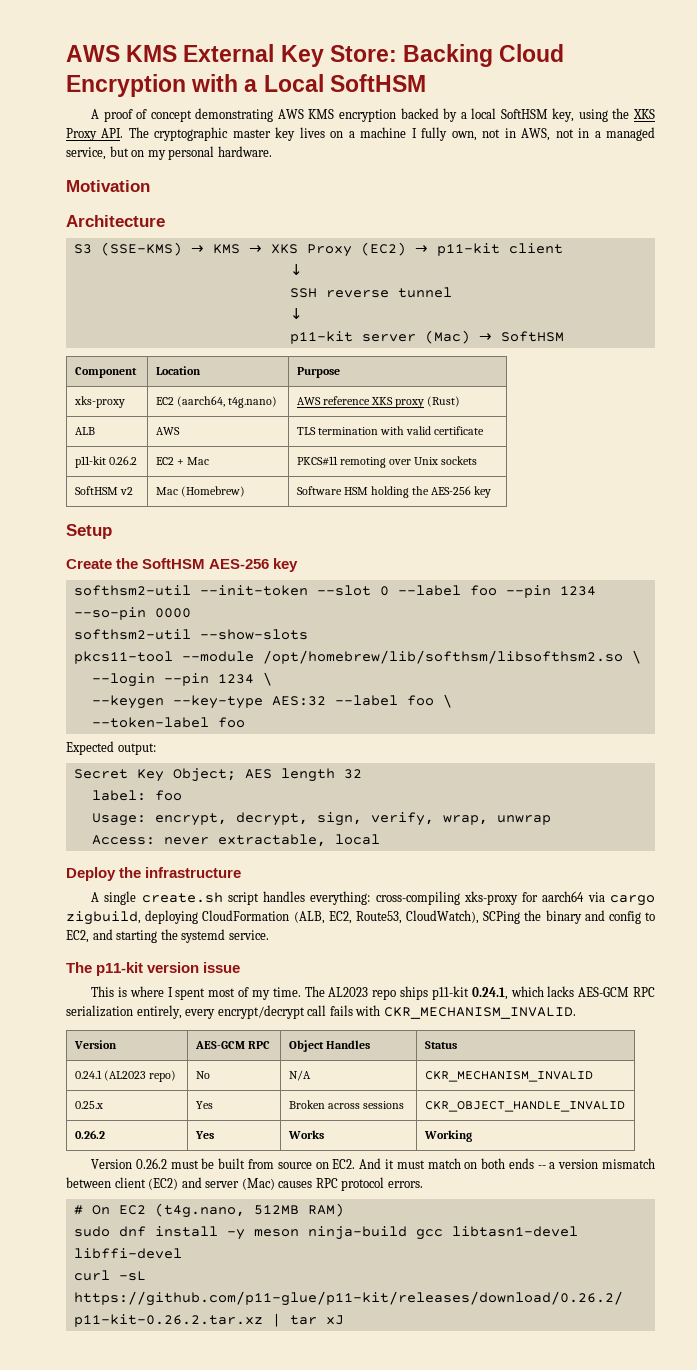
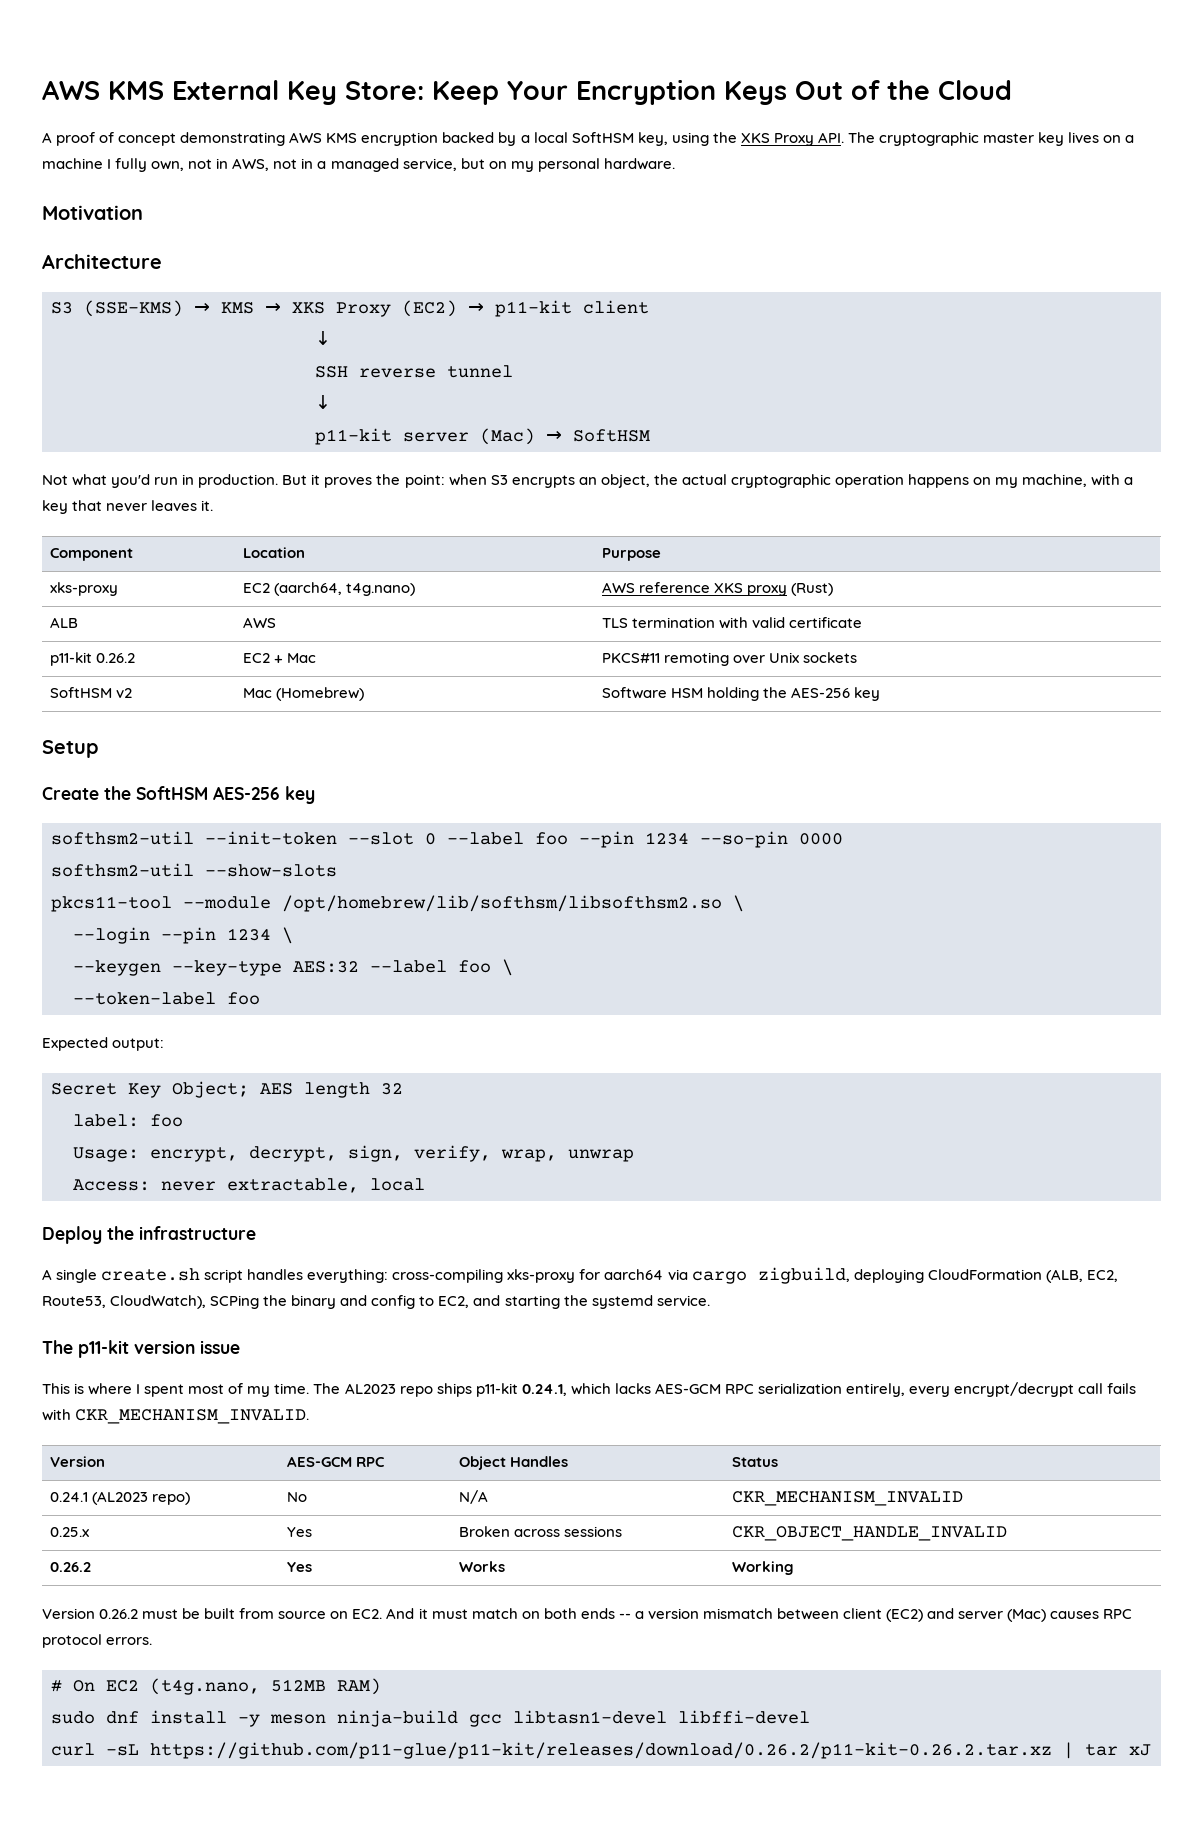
[403,44,565,67] [66,74,426,97] Backing Cloud Encryption with a Local SoftHSM -> [432,79,1012,105] Keep Your Encryption Keys Out of the Cloud
(564, 336) none -> [42,474,1134,488] [42,500,214,514] // Not what you'd run in production. But it proves the point: when S3 encrypts an object, the actual cryptographic operation happens on my machine, with a key that never leaves it.

